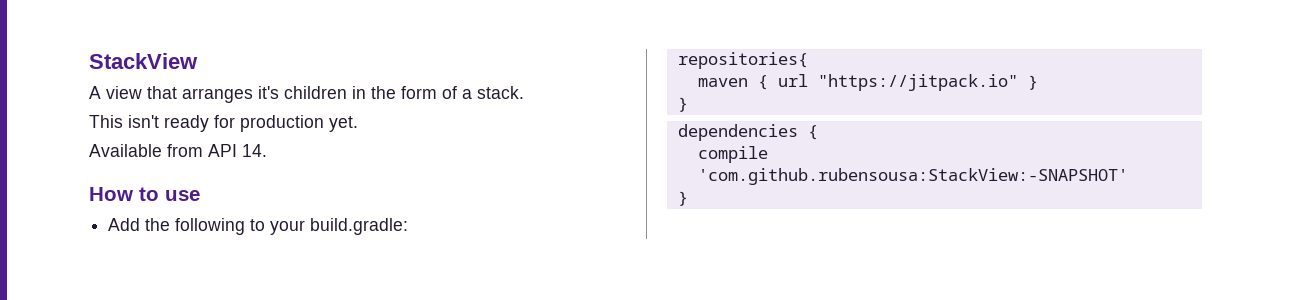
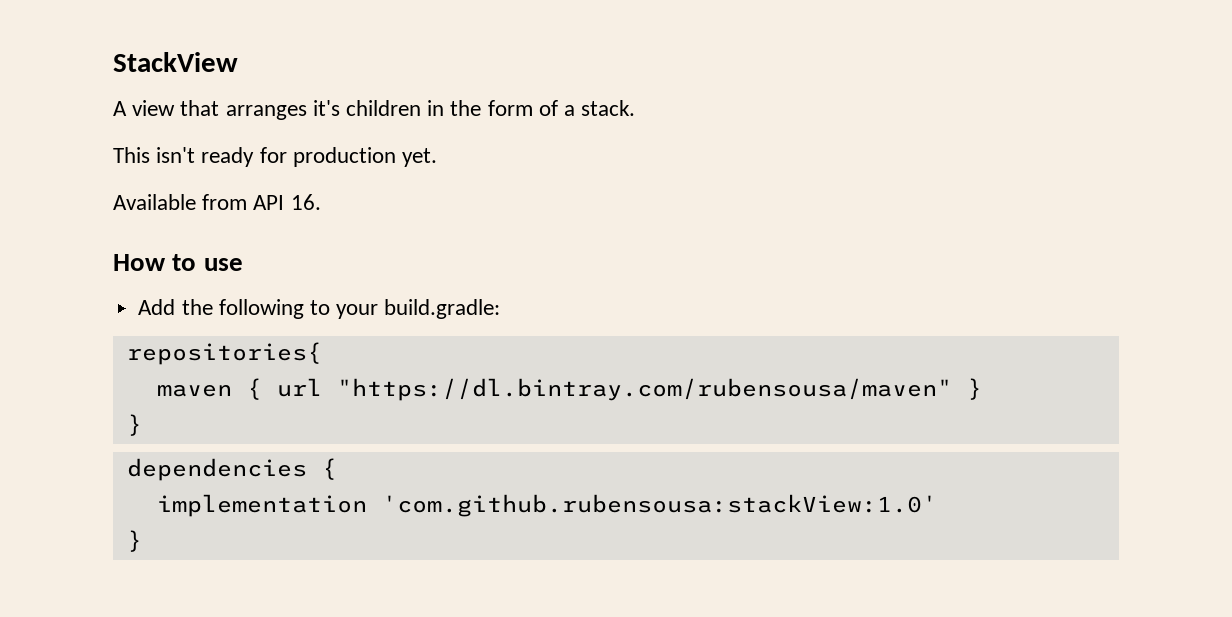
[242,144,267,157] 14. -> [290,194,321,210] 16.
[817,74,1018,91] "https://jitpack.io" -> [336,378,952,401] "https://dl.bintray.com/rubensousa/maven"
[697,146,768,163] [697,168,1128,185] compile 'com.github.rubensousa:StackView:-SNAPSHOT' -> [156,494,937,517] implementation 'com.github.rubensousa:stackView:1.0'

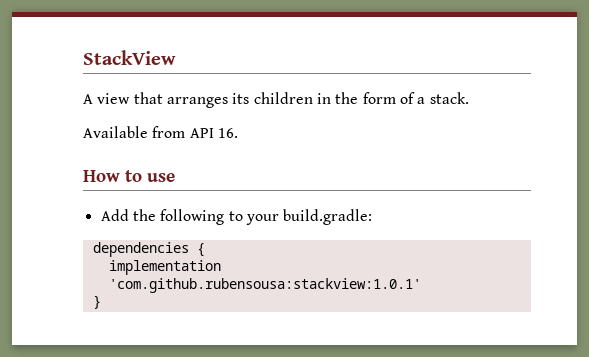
[312,100,340,116] it's -> [232,93,250,104] its
[113,147,438,167] // This isn't ready for production yet. -> (469, 98) none
[126,342,322,365] [156,378,982,401] [126,414,142,436] // repositories{ // maven { url "https://dl.bintray.com/rubensousa/maven" } // } -> (373, 217) none
[381,494,937,517] 'com.github.rubensousa:stackView:1.0' -> [108,278,421,293] 'com.github.rubensousa:stackview:1.0.1'

